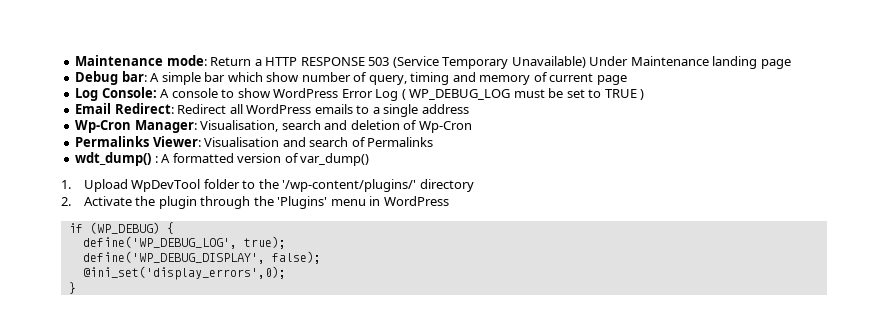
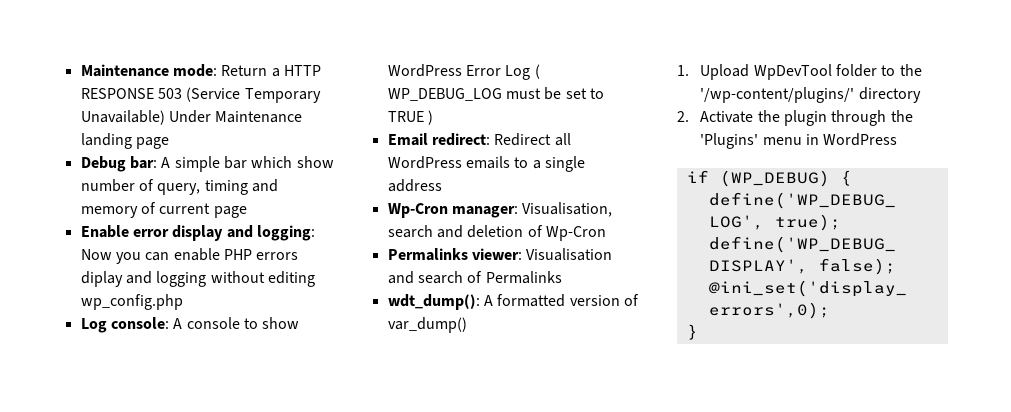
[75,87,157,101] // Log Console: -> [80,225,315,241] [80,248,299,264] [80,271,315,287] [80,294,183,310] [80,317,169,333] // Enable error display and logging: Now you can enable PHP errors diplay and logging without editing wp_config.php // Log console:
[114,103,174,114] Redirect: -> [431,133,490,146] redirect:
[134,120,197,133] Manager: -> [451,206,518,218] manager:
[152,136,201,147] Viewer: -> [471,248,522,260] viewer:
[75,152,158,166] wdt_dump() : -> [387,294,480,310] wdt_dump():

